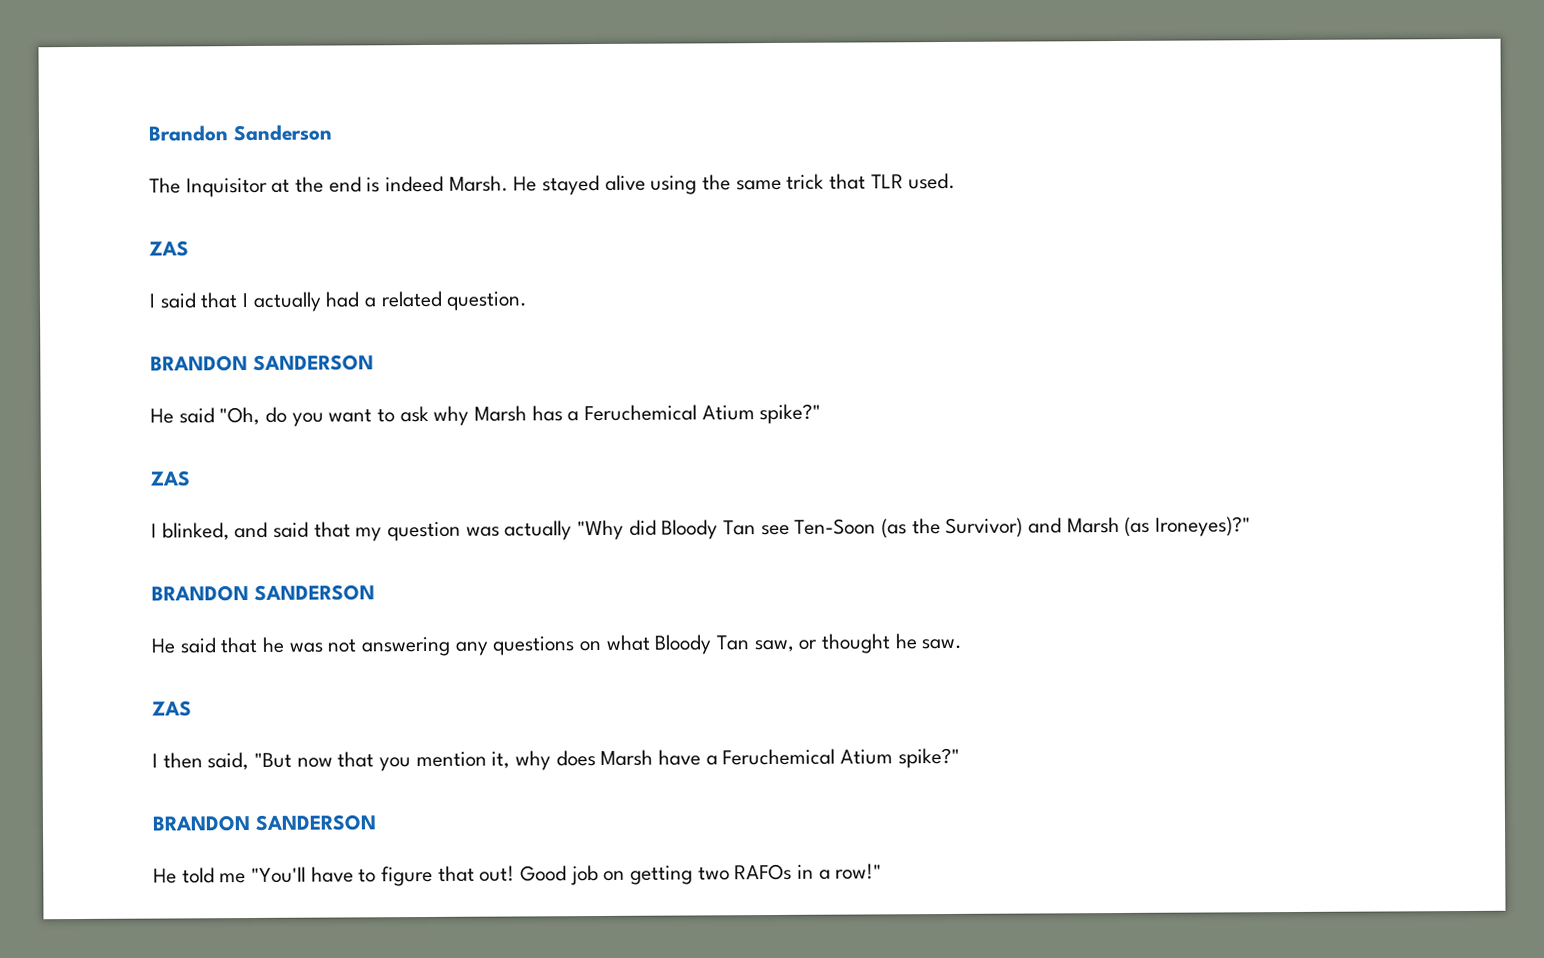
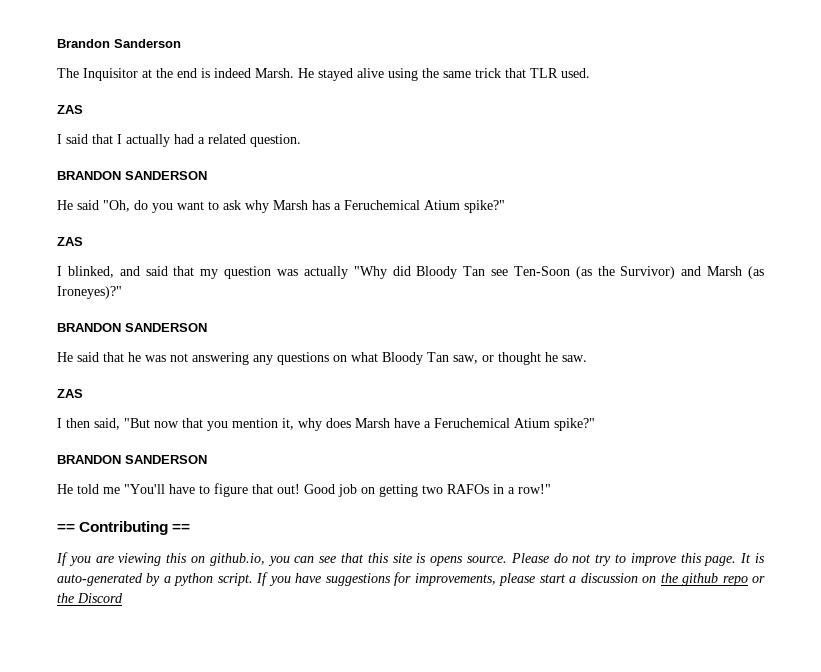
(883, 871) none -> [57,521,191,535] [56,552,765,566] [57,572,766,586] [57,593,123,603] // == Contributing == // If you are viewing this on github.io, you can see that this site is opens source. Please do not try to improve this page. It is auto-generated by a python script. If you have suggestions for improvements, please start a discussion on the github repo or the Discord

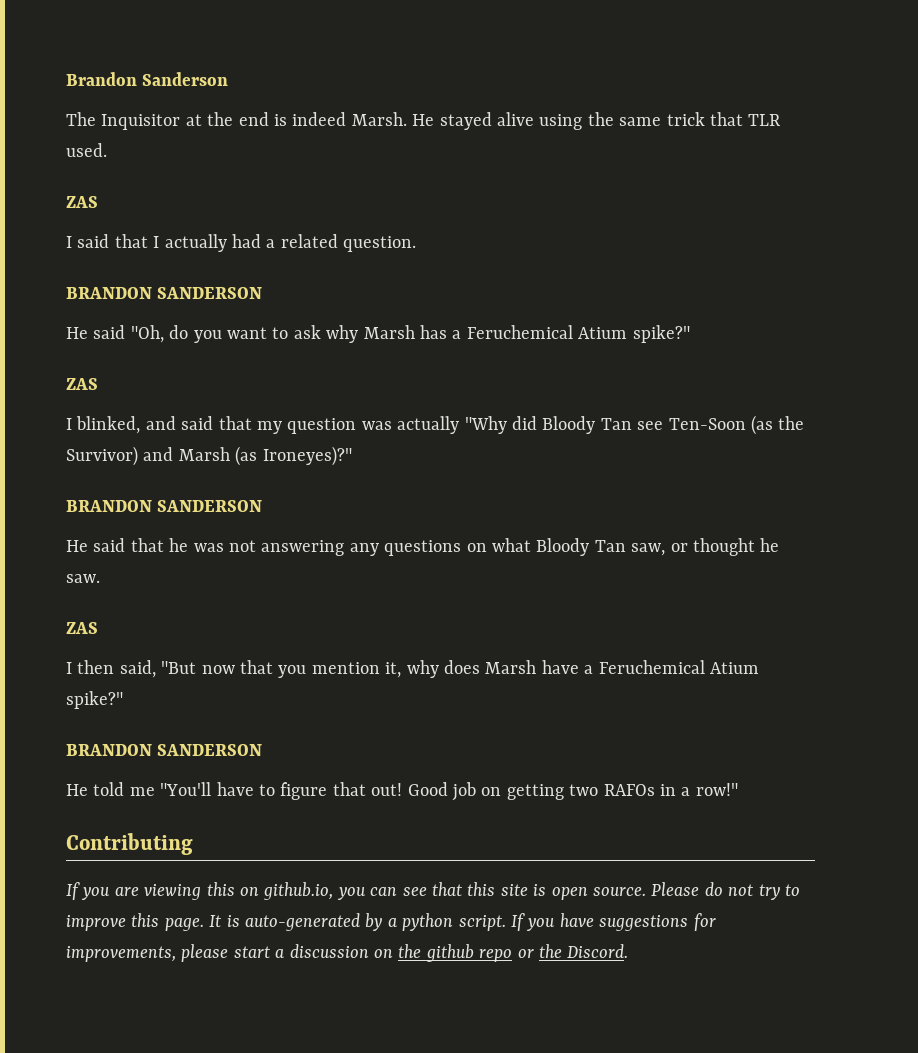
[57,524,75,532] == -> (738, 789) none
[172,524,191,532] == -> (193, 844) none
[430,556,464,566] opens -> [551,887,588,900] open
[77,593,123,603] Discord -> [567,944,629,958] Discord.

